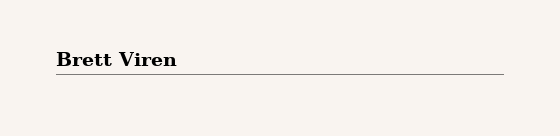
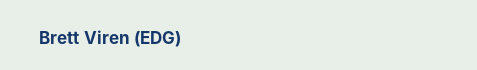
(177, 59) none -> [134,31,182,47] (EDG)

